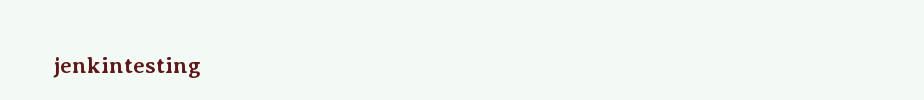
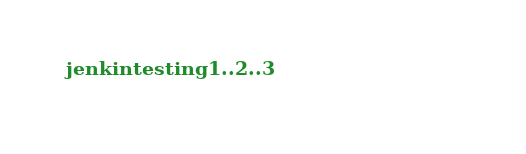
[53,57,201,78] jenkintesting -> [64,61,275,79] jenkintesting1..2..3

